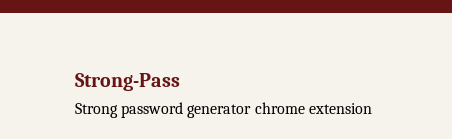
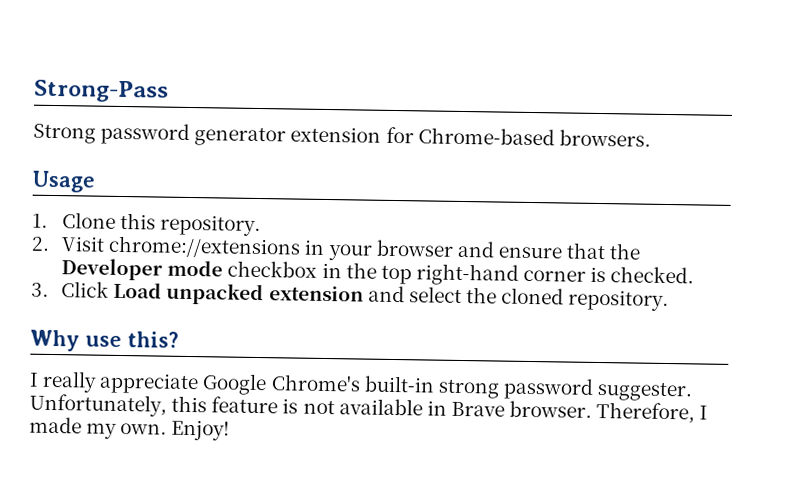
[254,102,372,114] chrome extension -> [290,126,651,147] [32,170,96,193] [32,212,262,237] [31,235,642,261] [61,258,695,286] [31,281,670,312] [30,329,179,352] [29,370,694,402] [29,393,709,424] [29,416,231,441] extension for Chrome-based browsers. // Usage // 1. Clone this repository. // 2. Visit chrome://extensions in your browser and ensure that the Developer mode checkbox in the top right-hand corner is checked. // 3. Click Load unpacked extension and select the cloned repository. // Why use this? // I really appreciate Google Chrome's built-in strong password suggester. Unfortunately, this feature is not available in Brave browser. Therefore, I made my own. Enjoy!

